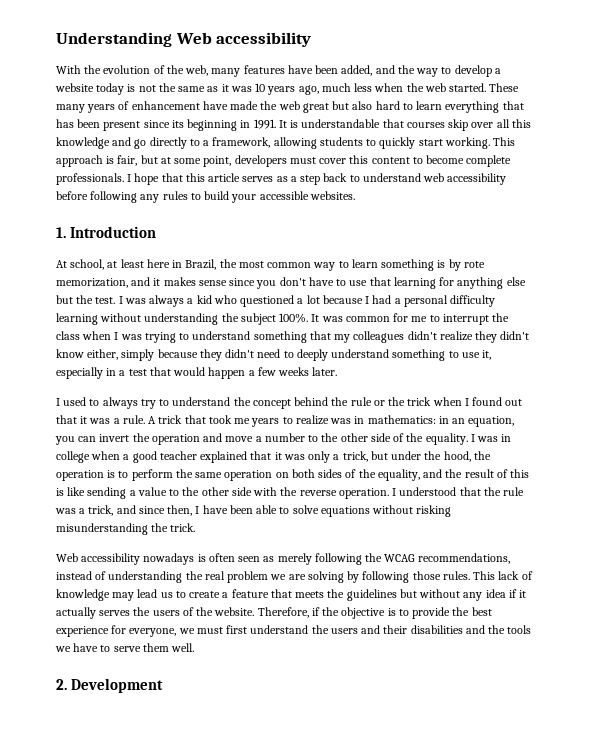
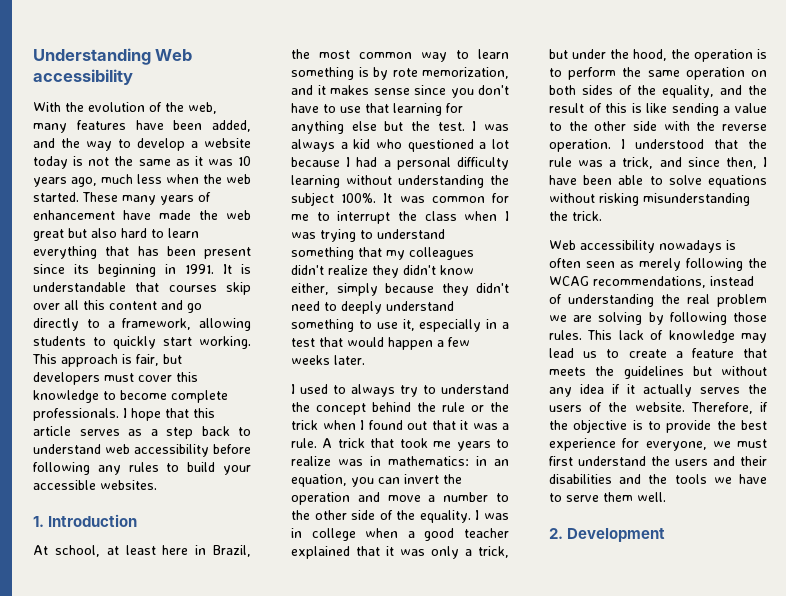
[56,137,110,149] knowledge -> [109,301,157,310] content
[160,156,232,167] at some point, -> (182, 359) none
[371,157,410,164] content -> [33,390,99,403] knowledge

